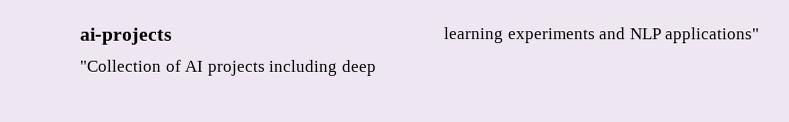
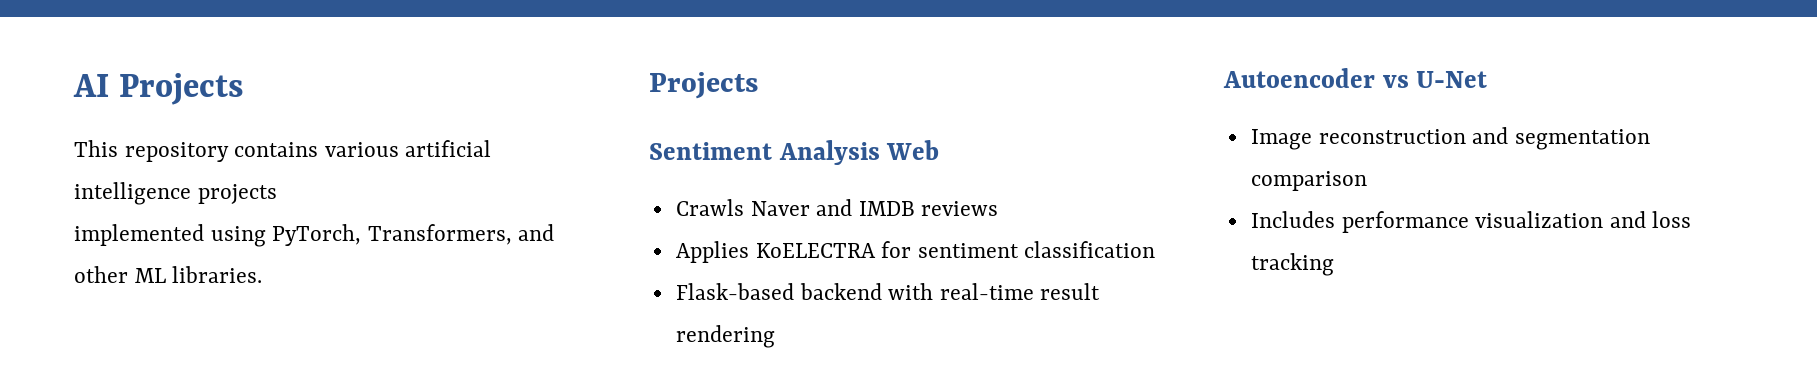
[80,27,173,45] [79,59,377,76] [444,27,761,44] ai-projects // "Collection of AI projects including deep learning experiments and NLP applications" -> [73,73,244,105] [74,140,492,162] [74,182,277,205] [74,224,555,247] [74,266,263,283] [649,72,758,99] [649,140,940,165] [675,199,999,216] [675,241,1156,263] [675,283,1101,300] [675,325,775,348] [1223,68,1488,88] [1250,127,1650,150] [1250,171,1367,191] [1250,211,1692,233] [1250,253,1334,276] AI Projects // This repository contains various artificial intelligence projects // implemented using PyTorch, Transformers, and other ML libraries. // Projects // Sentiment Analysis Web // Crawls Naver and IMDB reviews // Applies KoELECTRA for sentiment classification // Flask-based backend with real-time result rendering // Autoencoder vs U-Net // Image reconstruction and segmentation comparison // Includes performance visualization and loss tracking

